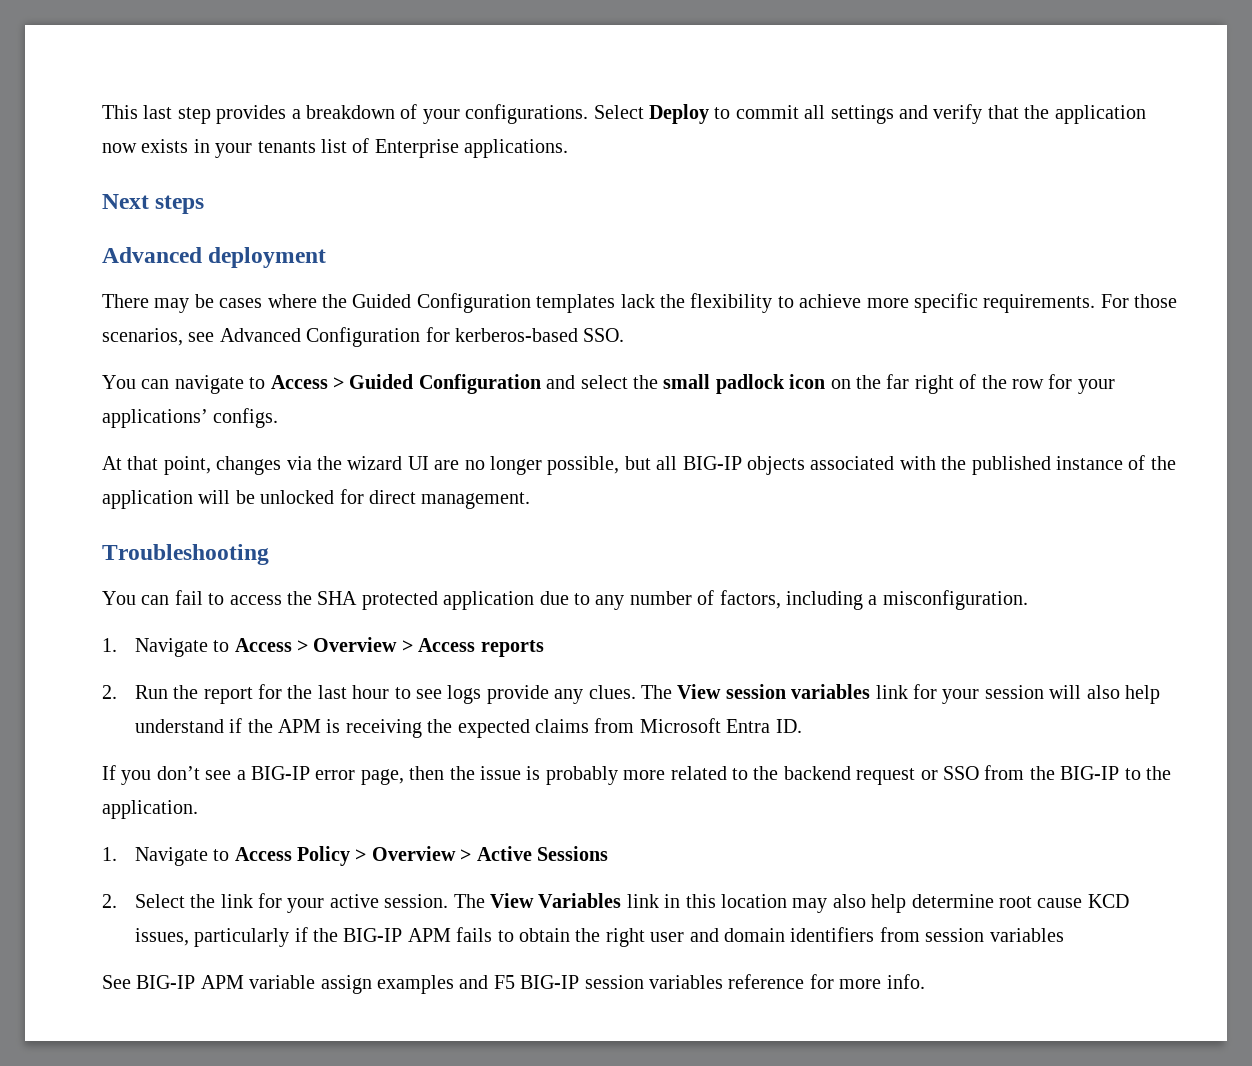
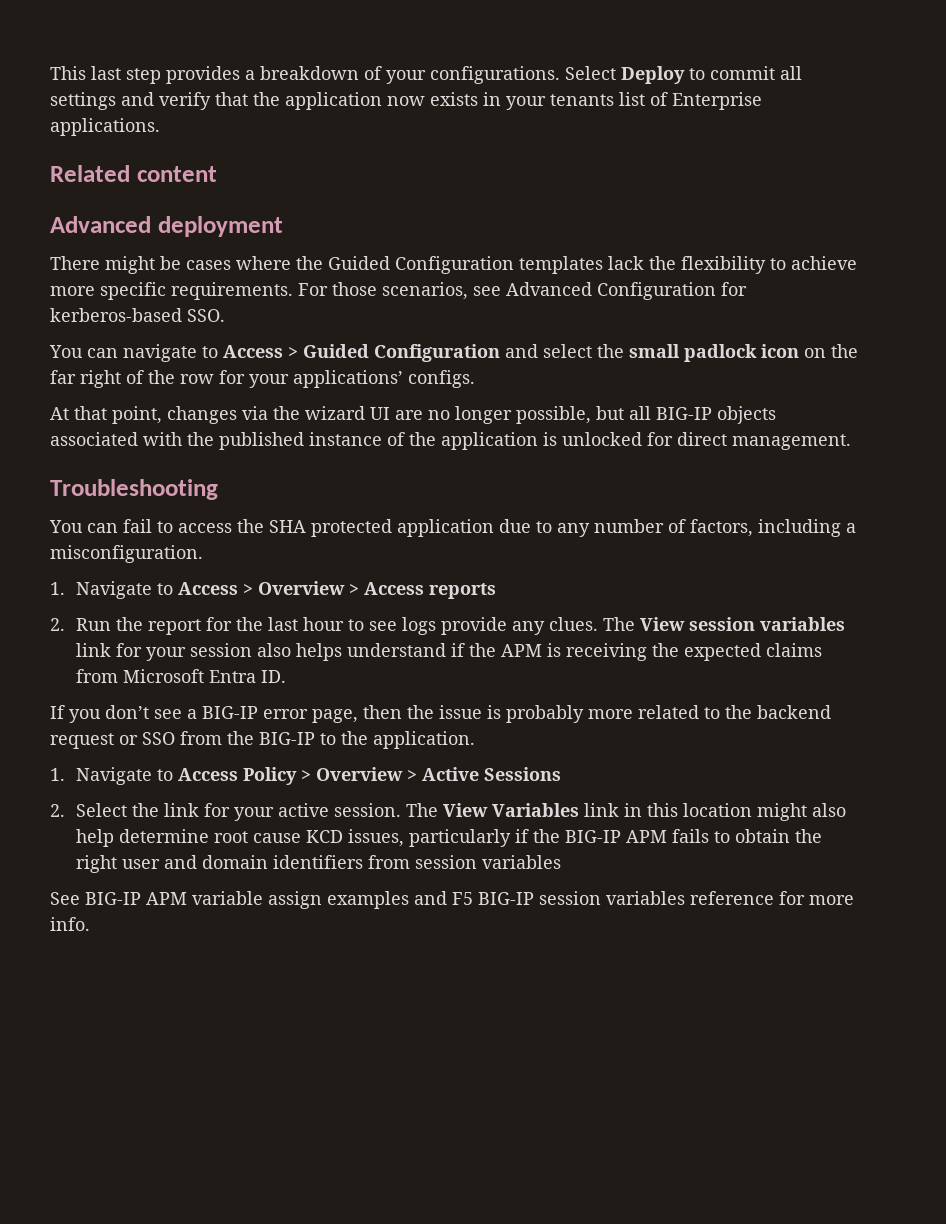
[102,194,205,214] Next steps -> [50,165,217,182] Related content
[154,298,190,313] may -> [105,256,155,274] might
[198,490,255,504] will be -> [543,432,557,446] is
[1049,685,1161,704] will also help -> [256,643,342,661] also helps
[792,898,828,913] may -> [756,803,807,821] might

